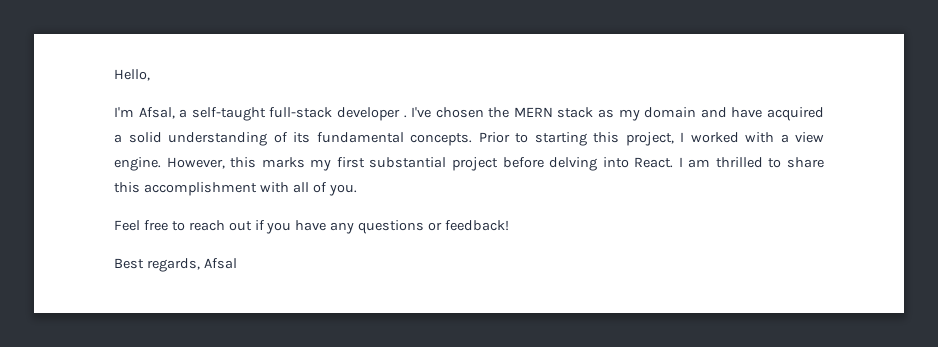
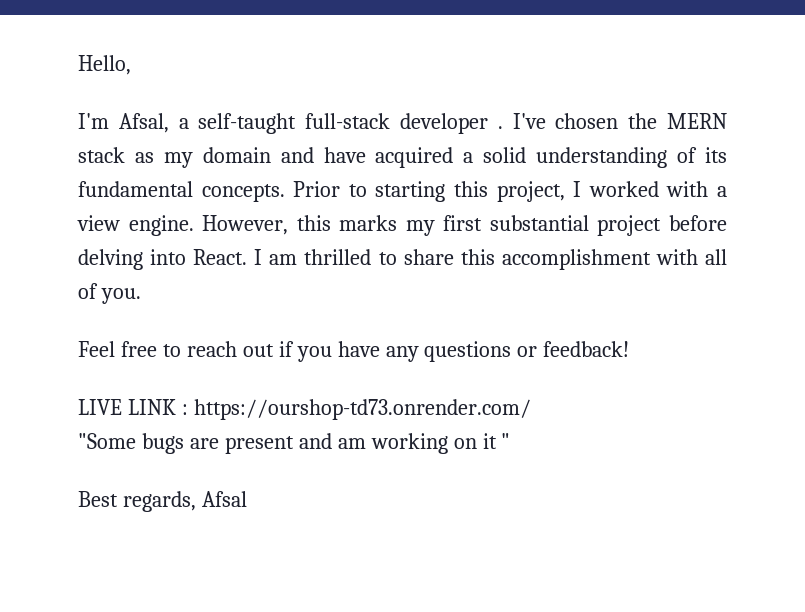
(510, 225) none -> [78,399,531,420] [78,433,511,454] // LIVE LINK : https://ourshop-td73.onrender.com/ // "Some bugs are present and am working on it "

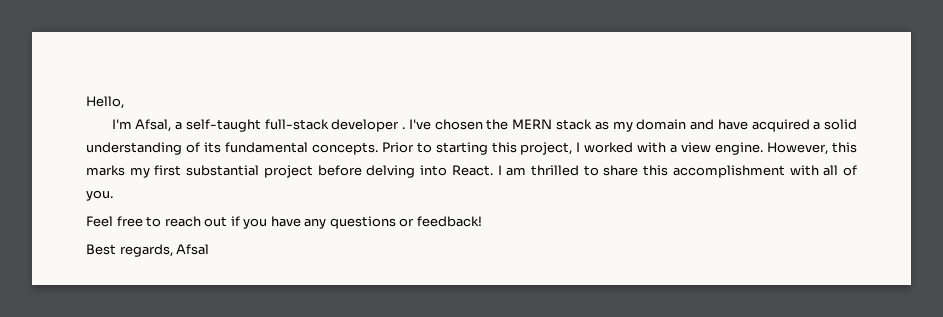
[78,399,531,420] [78,433,511,454] // LIVE LINK : https://ourshop-td73.onrender.com/ // "Some bugs are present and am working on it " -> (482, 221) none

